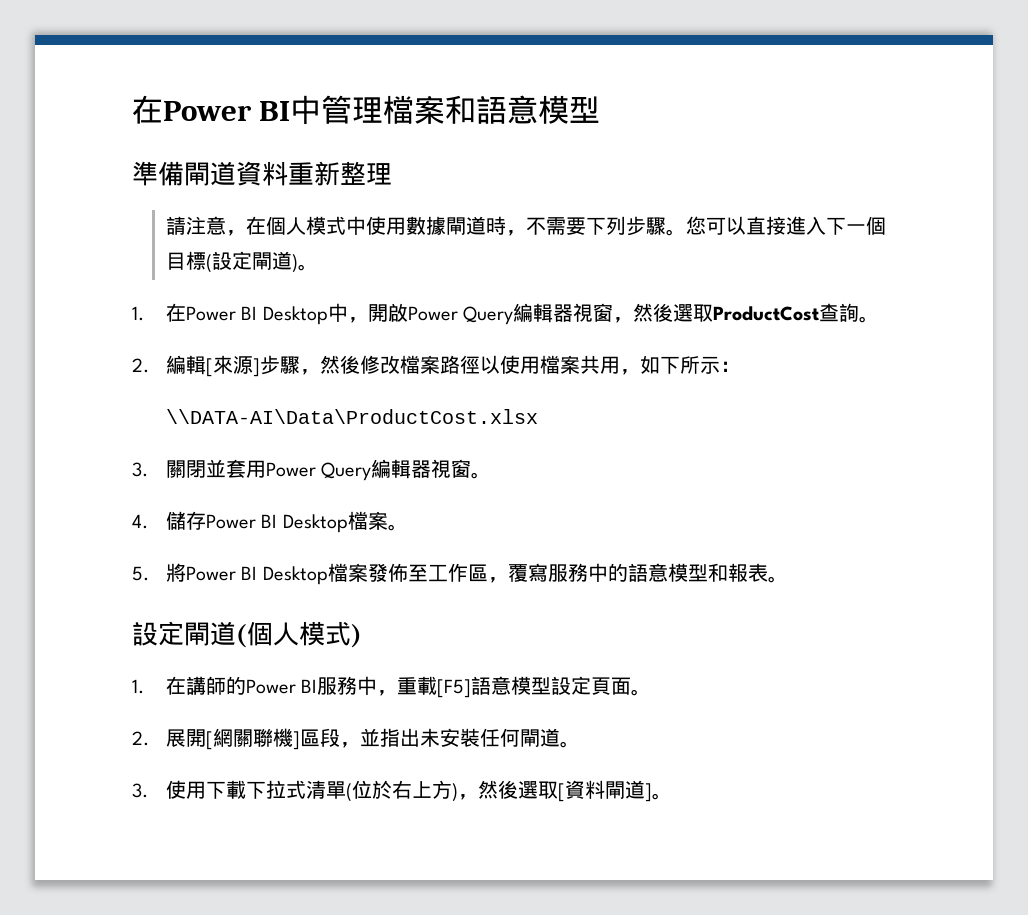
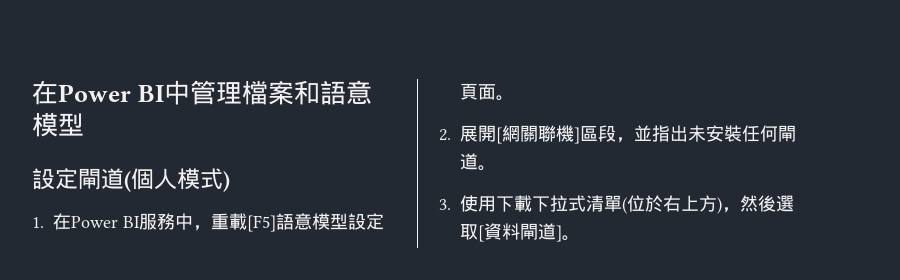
[132,161,392,186] [166,216,887,236] [166,251,319,273] [132,303,880,325] [132,355,741,377] [166,409,539,424] [132,459,492,481] [132,511,408,533] [132,563,788,585] // 準備閘道資料重新整理 // 請注意，在個人模式中使用數據閘道時，不需要下列步驟。您可以直接進入下一個目標(設定閘道)。 // 1.在Power BI Desktop中，開啟Power Query編輯器視窗，然後選取ProductCost查詢。 // 2.編輯[來源]步驟，然後修改檔案路徑以使用檔案共用，如下所示： // \\DATA-AI\Data\ProductCost.xlsx // 3.關閉並套用Power Query編輯器視窗。 // 4.儲存Power BI Desktop檔案。 // 5.將Power BI Desktop檔案發佈至工作區，覆寫服務中的語意模型和報表。 -> (84, 124) none
[186,676,247,695] 講師的 -> (71, 221) none

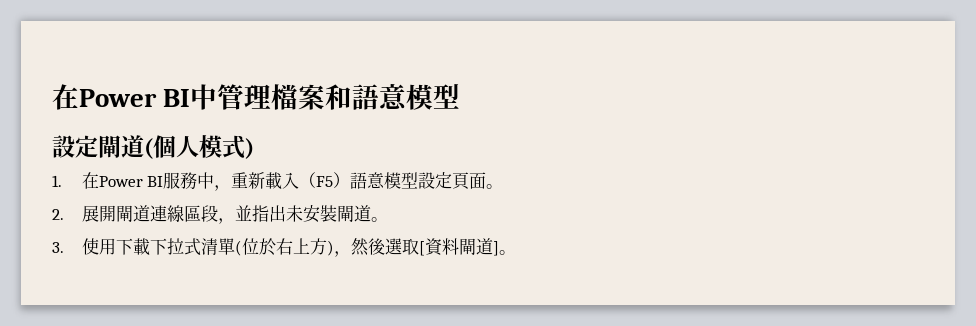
[229,213,276,232] 載[F5] -> [248,172,351,190] 新載入（F5）
[496,125,580,144] [網關聯機] -> [115,205,184,222] 閘道連線
[742,125,778,142] 任何 -> (337, 213) none

